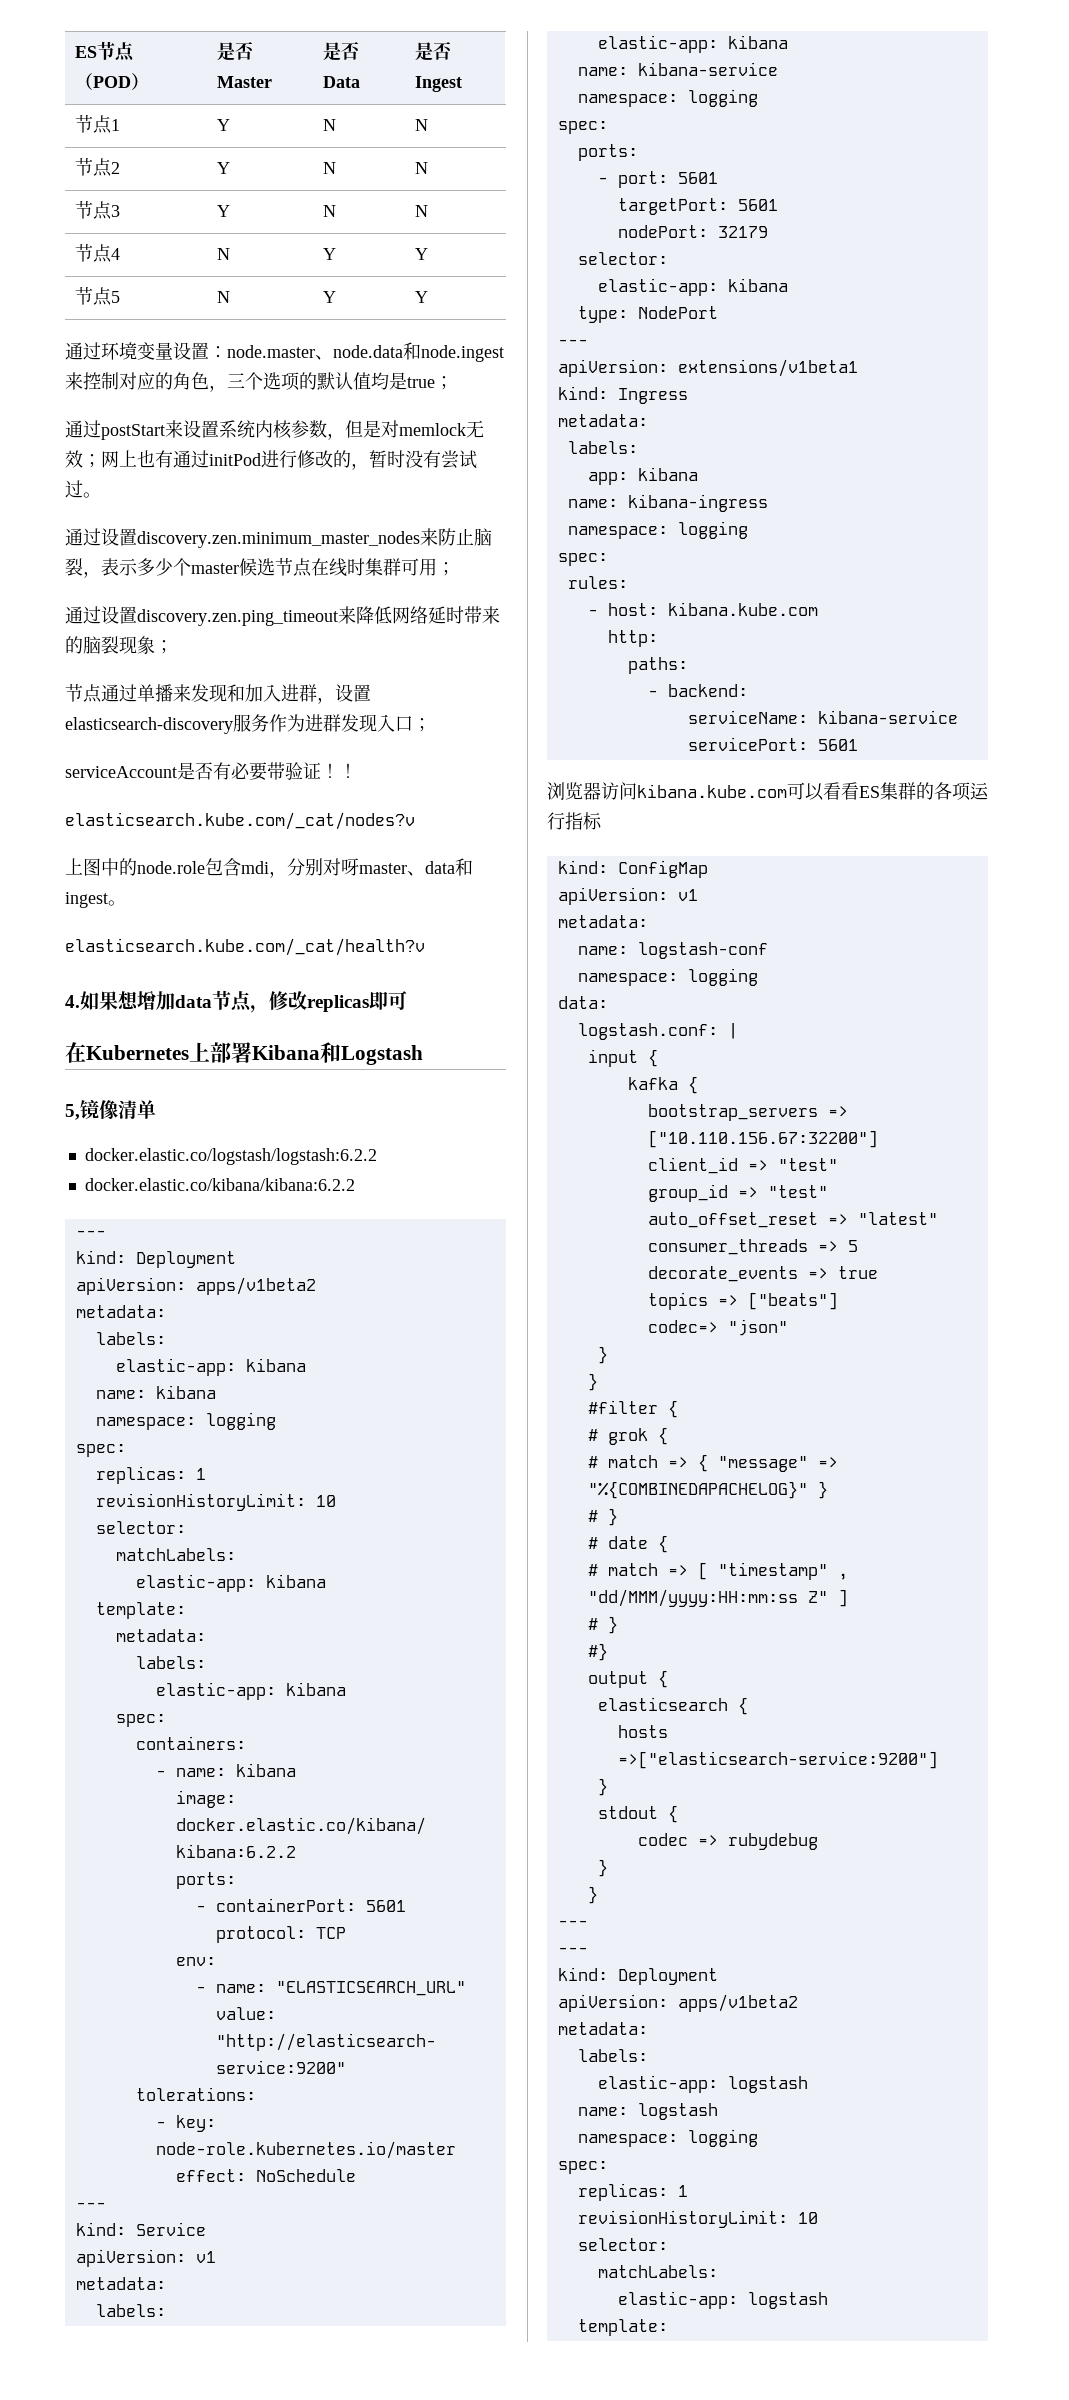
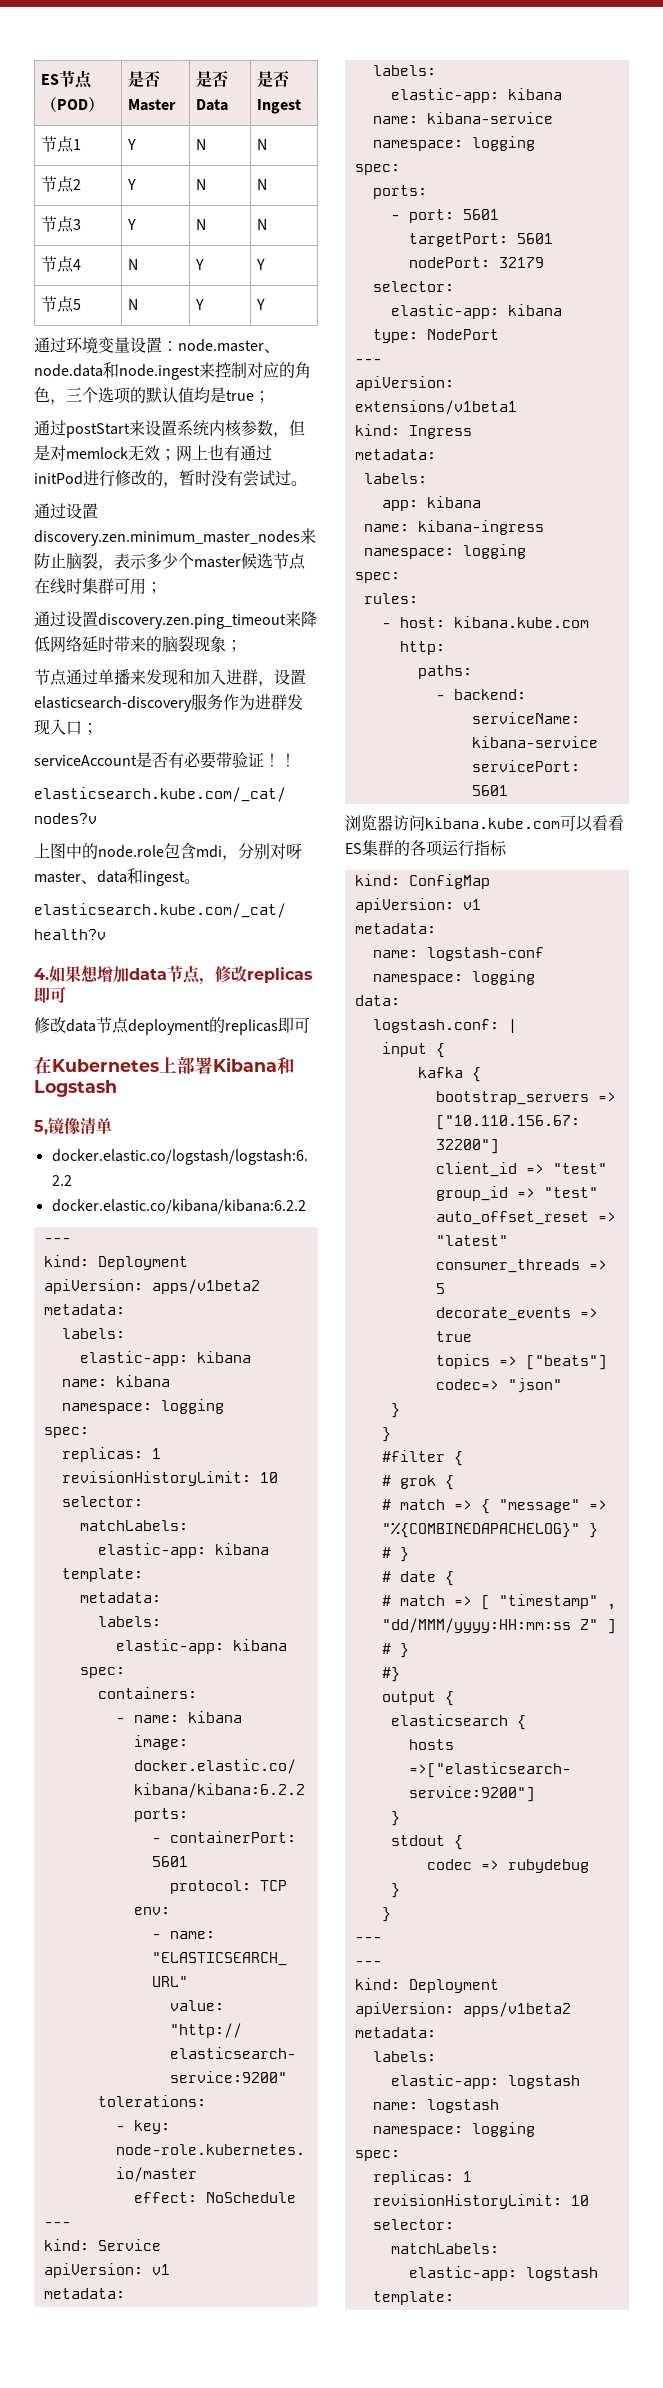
(407, 1000) none -> [34,1017,310,1035] // 修改data节点deployment的replicas即可

